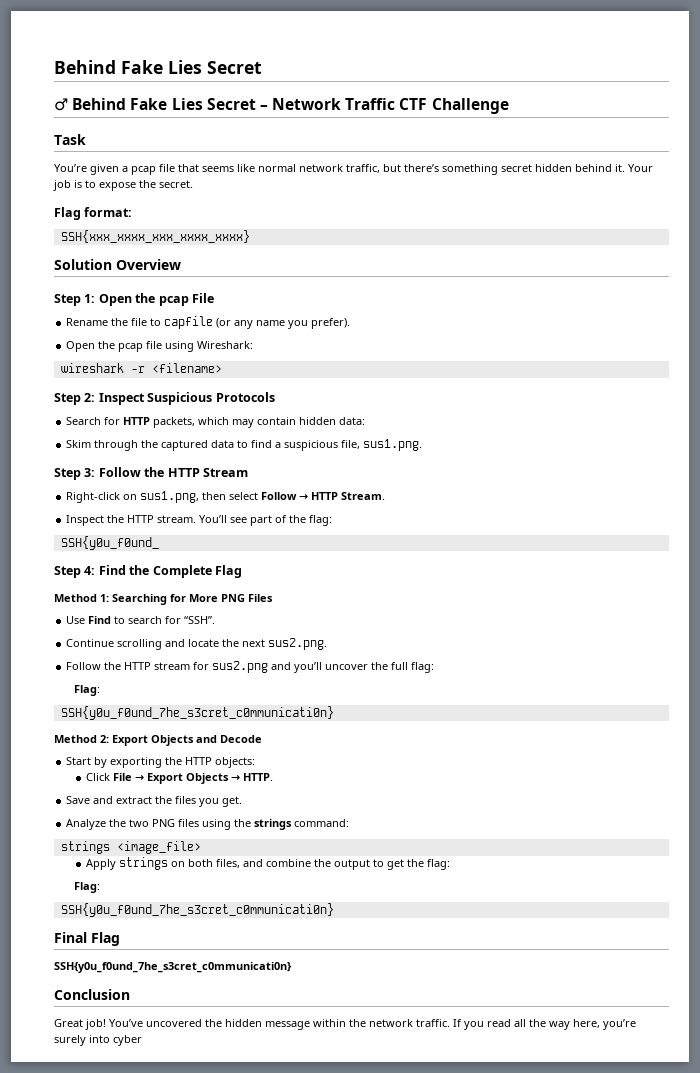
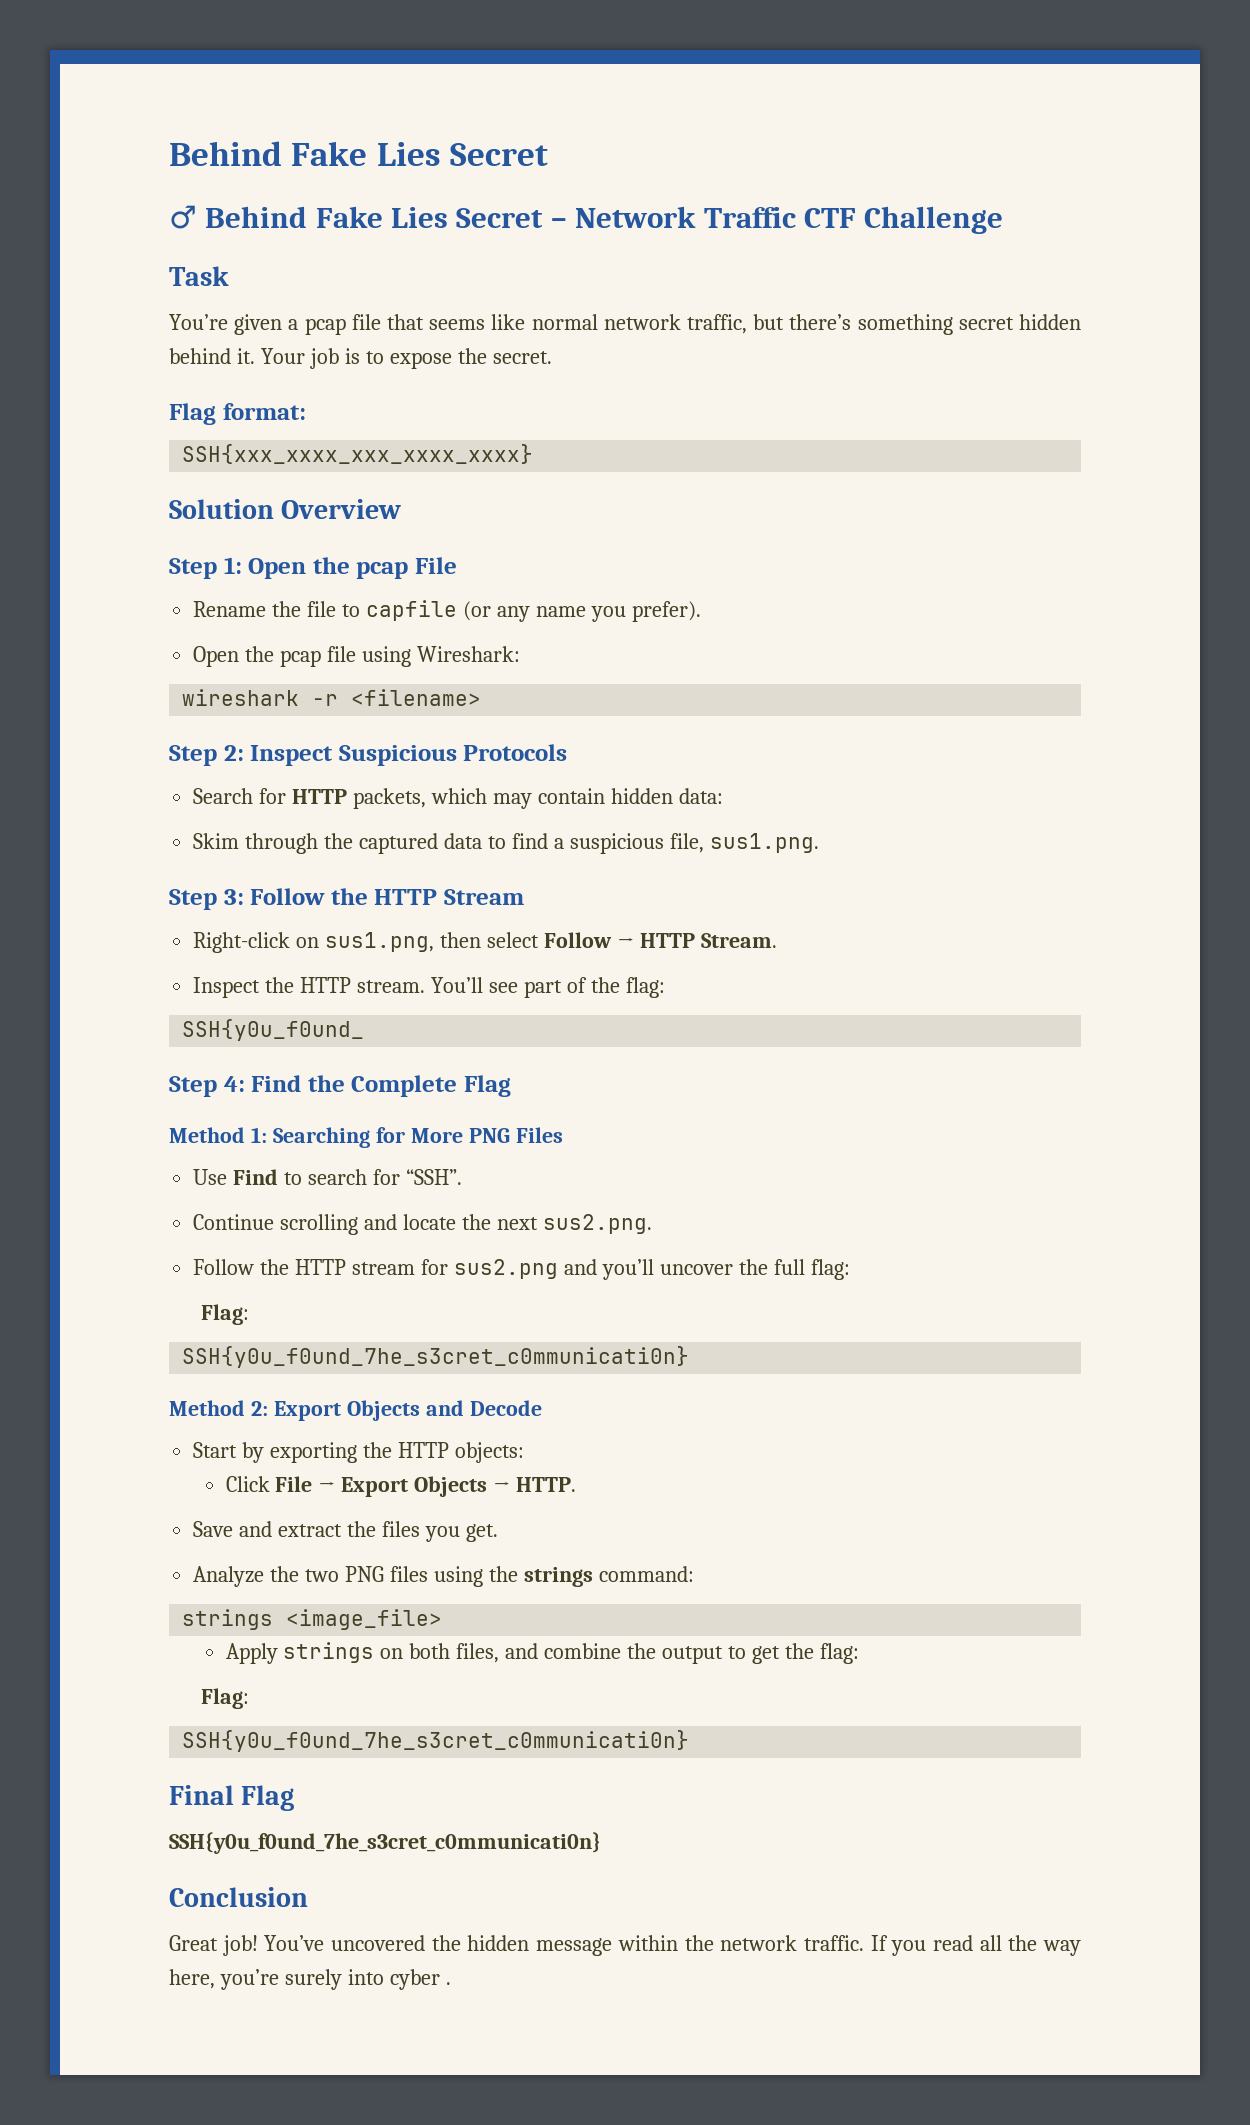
(142, 1040) none -> [445,1982,451,1985] .

